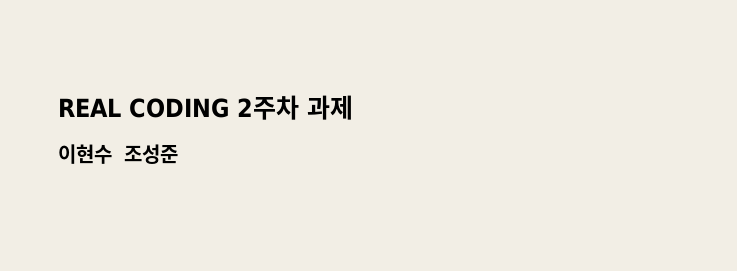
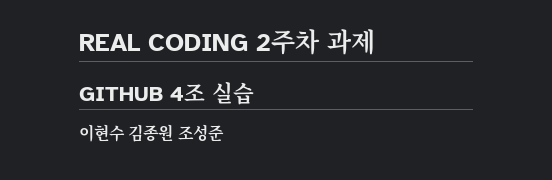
(353, 107) none -> [79,82,254,105] // GITHUB 4조 실습
(112, 154) none -> [128,124,174,142] 김종원

